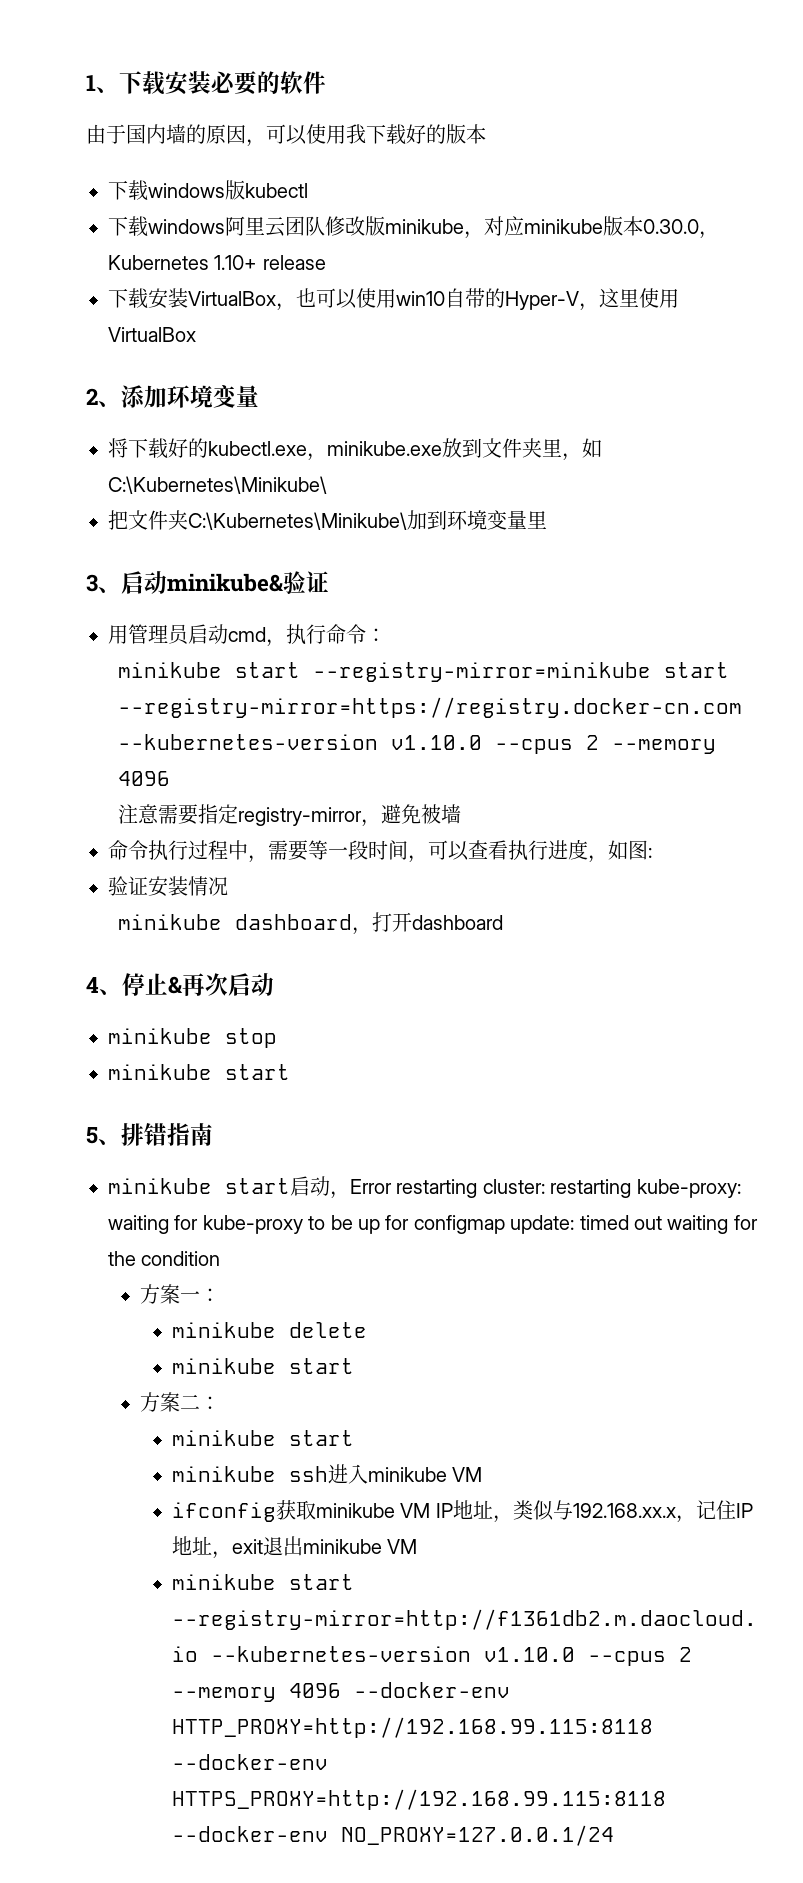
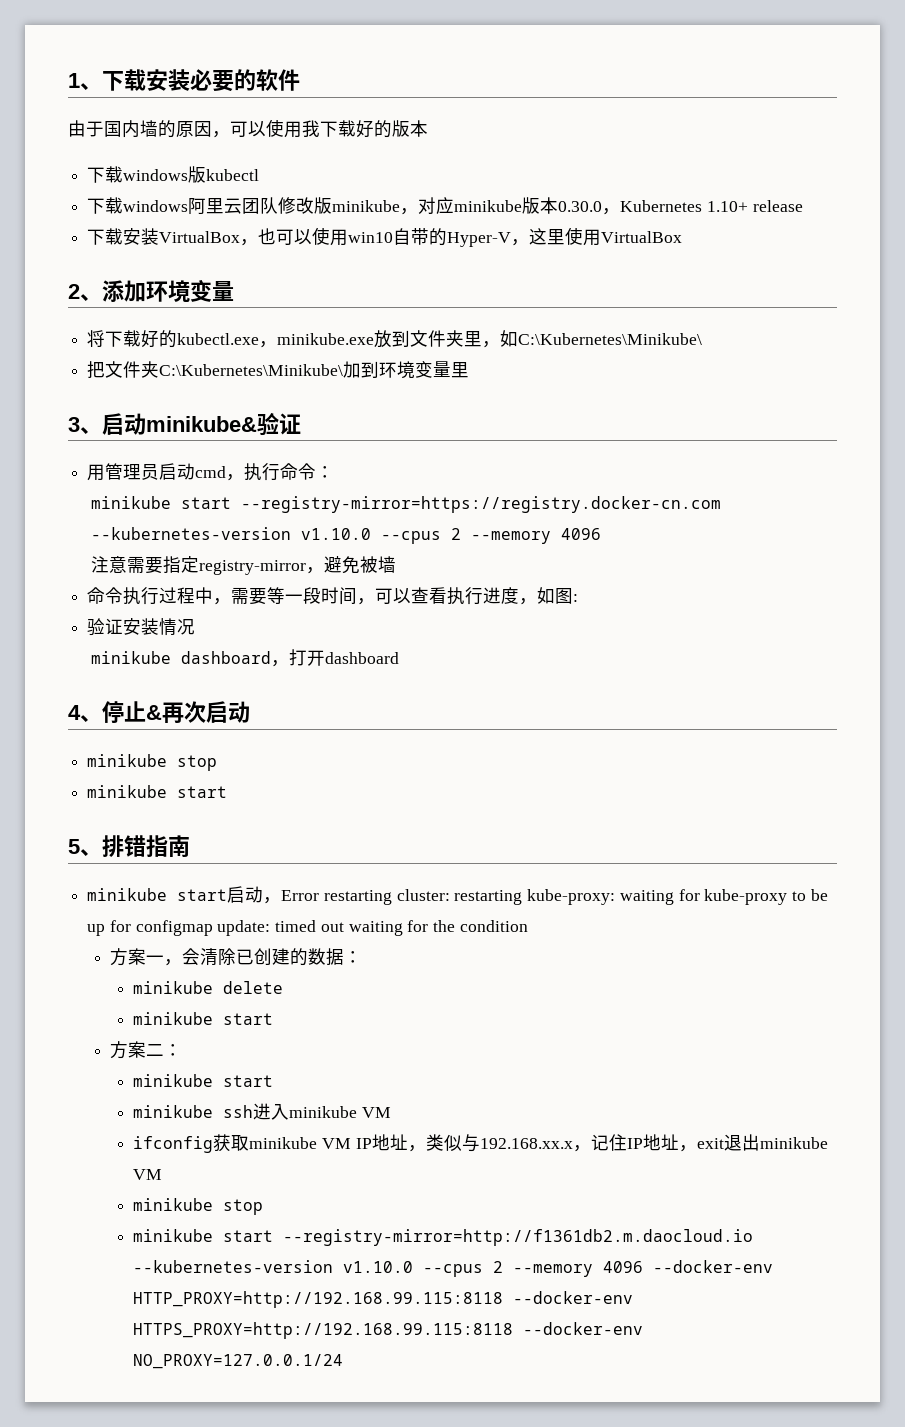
[312,662,729,682] --registry-mirror=minikube start -> (232, 503) none
(200, 1296) none -> [164,948,345,966] ，会清除已创建的数据
(418, 1546) none -> [133,1198,264,1215] // minikube stop

